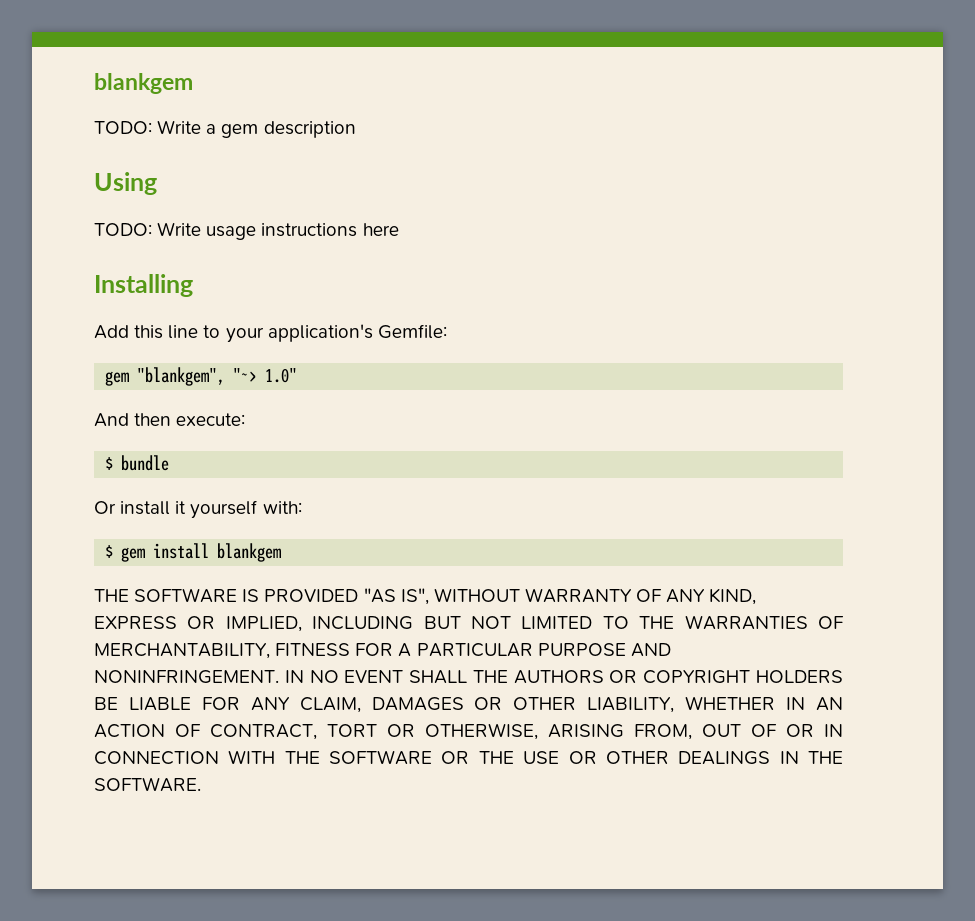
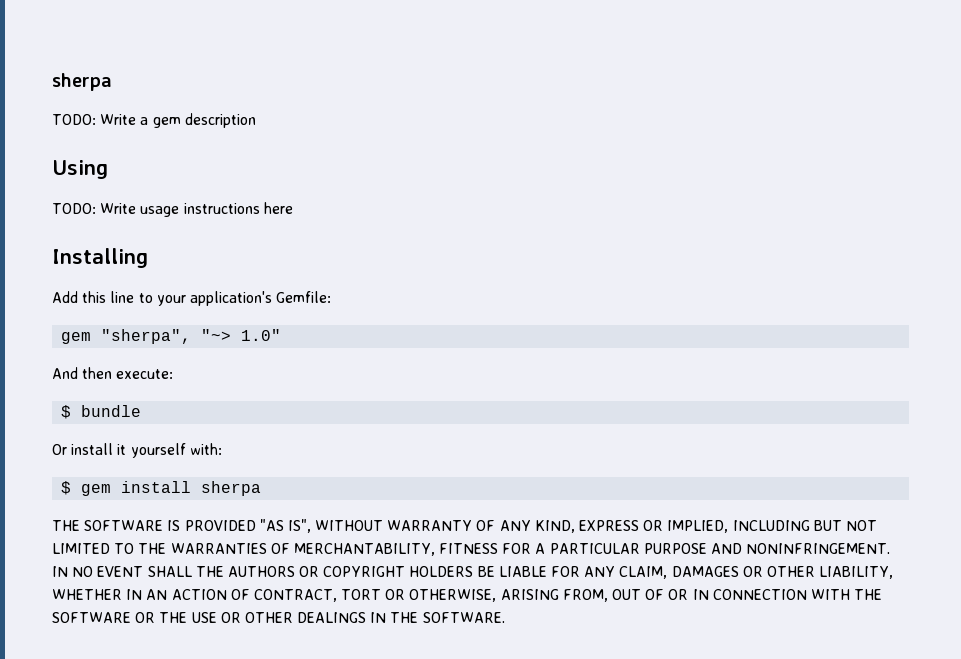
[94,73,193,94] blankgem -> [52,73,112,91] sherpa
[137,367,226,386] "blankgem", -> [101,329,192,344] "sherpa",
[217,543,282,562] blankgem -> [201,481,262,496] sherpa

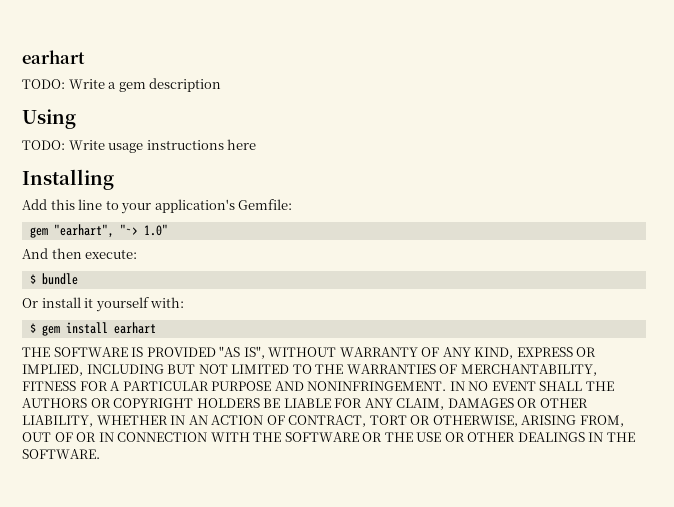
[52,73,112,91] sherpa -> [22,50,85,64] earhart
[101,329,192,344] "sherpa", -> [53,224,114,238] "earhart",
[201,481,262,496] sherpa -> [113,322,156,334] earhart

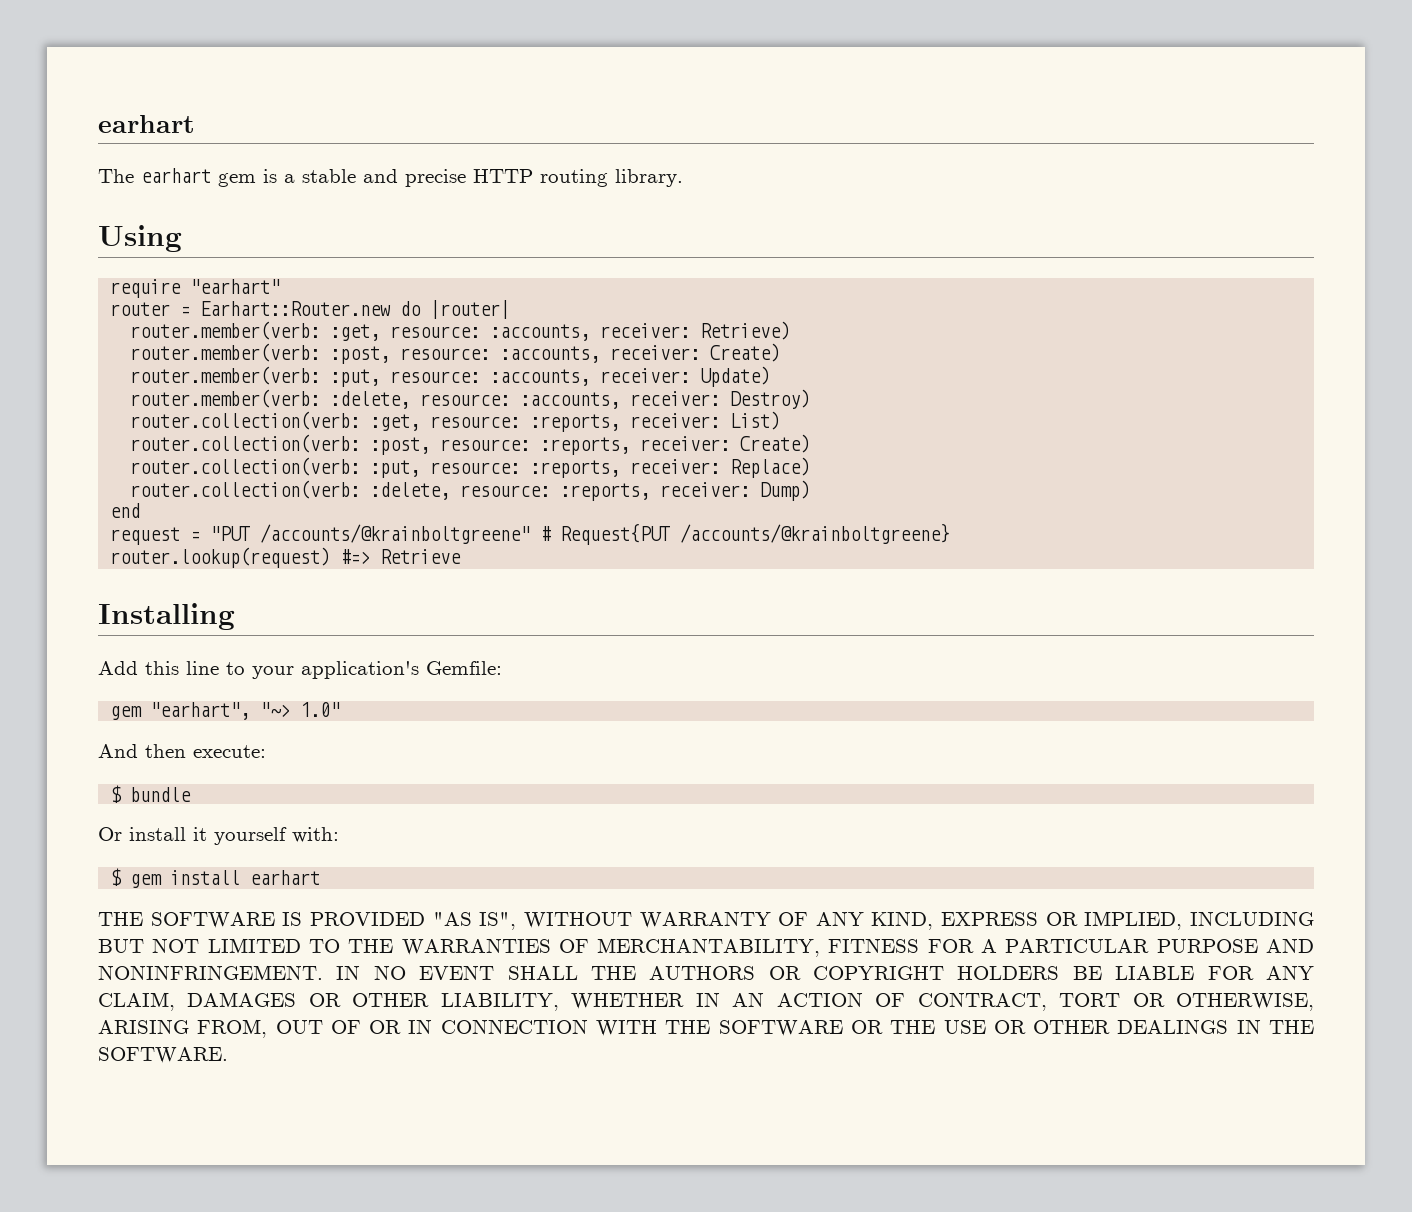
[22,50,85,64] [22,78,222,92] [22,109,76,129] [22,139,257,153] earhart // TODO: Write a gem description // Using // TODO: Write usage instructions here -> [98,115,195,133] [98,168,683,187] [98,225,182,252] [110,279,281,298] [110,300,511,319] [130,321,791,341] [130,343,781,364] [130,366,771,387] [130,389,811,409] [130,411,781,432] [130,434,811,455] [130,457,811,478] [130,480,811,501] [110,503,141,518] [110,523,951,545] [110,547,462,568] earhart // The earhart gem is a stable and precise HTTP routing library. // Using // require "earhart" // router = Earhart::Router.new do |router| // router.member(verb: :get, resource: :accounts, receiver: Retrieve) // router.member(verb: :post, resource: :accounts, receiver: Create) // router.member(verb: :put, resource: :accounts, receiver: Update) // router.member(verb: :delete, resource: :accounts, receiver: Destroy) // router.collection(verb: :get, resource: :reports, receiver: List) // router.collection(verb: :post, resource: :reports, receiver: Create) // router.collection(verb: :put, resource: :reports, receiver: Replace) // router.collection(verb: :delete, resource: :reports, receiver: Dump) // end // request = "PUT /accounts/@krainboltgreene" # Request{PUT /accounts/@krainboltgreene} // router.lookup(request) #=> Retrieve

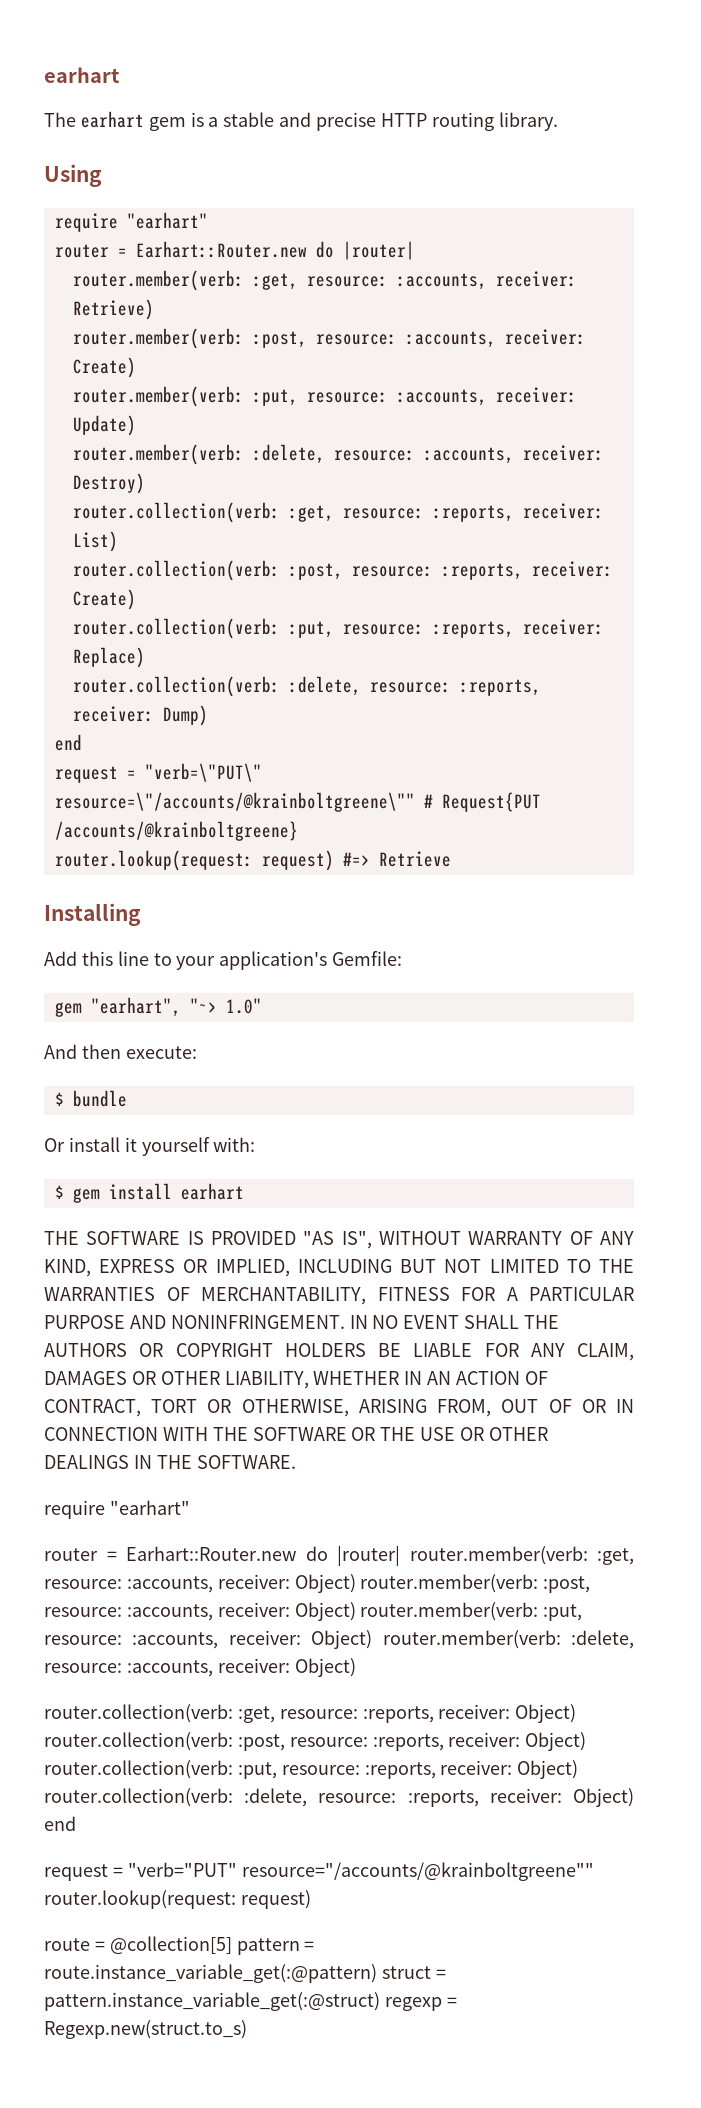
[210,524,531,544] "PUT /accounts/@krainboltgreene" -> [144,763,262,782] [54,792,415,812] "verb=\"PUT\" resource=\"/accounts/@krainboltgreene\""
[110,547,331,568] router.lookup(request) -> [54,850,334,871] router.lookup(request: request)
(228, 1055) none -> [44,1500,190,1519] [44,1545,634,1566] [44,1574,591,1593] [44,1602,583,1621] [44,1630,635,1649] [44,1658,356,1677] [44,1704,577,1723] [44,1732,587,1751] [44,1760,579,1779] [44,1788,634,1807] [44,1816,76,1831] [44,1862,594,1881] [44,1890,311,1909] [44,1936,315,1955] [44,1964,446,1983] [44,1992,457,2011] [44,2020,247,2039] // require "earhart" // router = Earhart::Router.new do |router| router.member(verb: :get, resource: :accounts, receiver: Object) router.member(verb: :post, resource: :accounts, receiver: Object) router.member(verb: :put, resource: :accounts, receiver: Object) router.member(verb: :delete, resource: :accounts, receiver: Object) // router.collection(verb: :get, resource: :reports, receiver: Object) router.collection(verb: :post, resource: :reports, receiver: Object) router.collection(verb: :put, resource: :reports, receiver: Object) router.collection(verb: :delete, resource: :reports, receiver: Object) end // request = "verb="PUT" resource="/accounts/@krainboltgreene"" router.lookup(request: request) // route = @collection[5] pattern = route.instance_variable_get(:@pattern) struct = pattern.instance_variable_get(:@struct) regexp = Regexp.new(struct.to_s)

